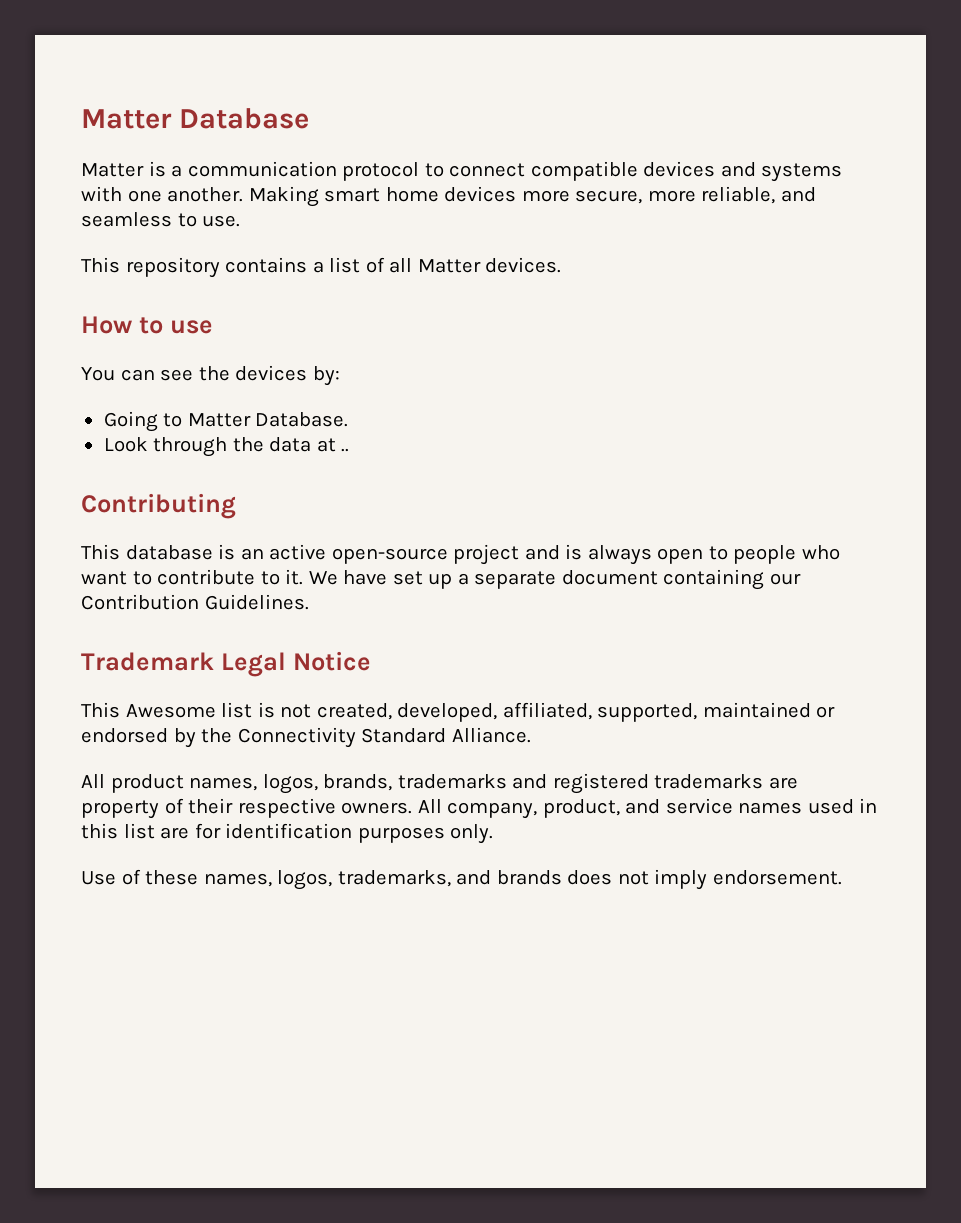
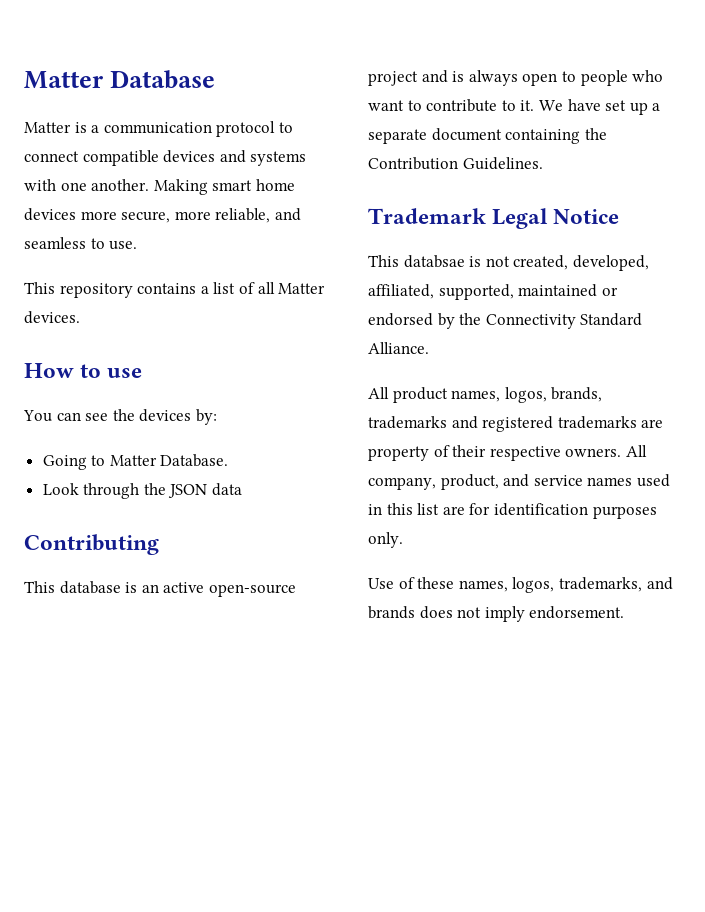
(264, 444) none -> [168,484,208,498] JSON
[316,438,350,452] at .. -> (243, 489) none
[769,573,801,585] our -> [584,128,607,140] the
[125,702,253,718] Awesome list -> [403,255,465,268] databsae

